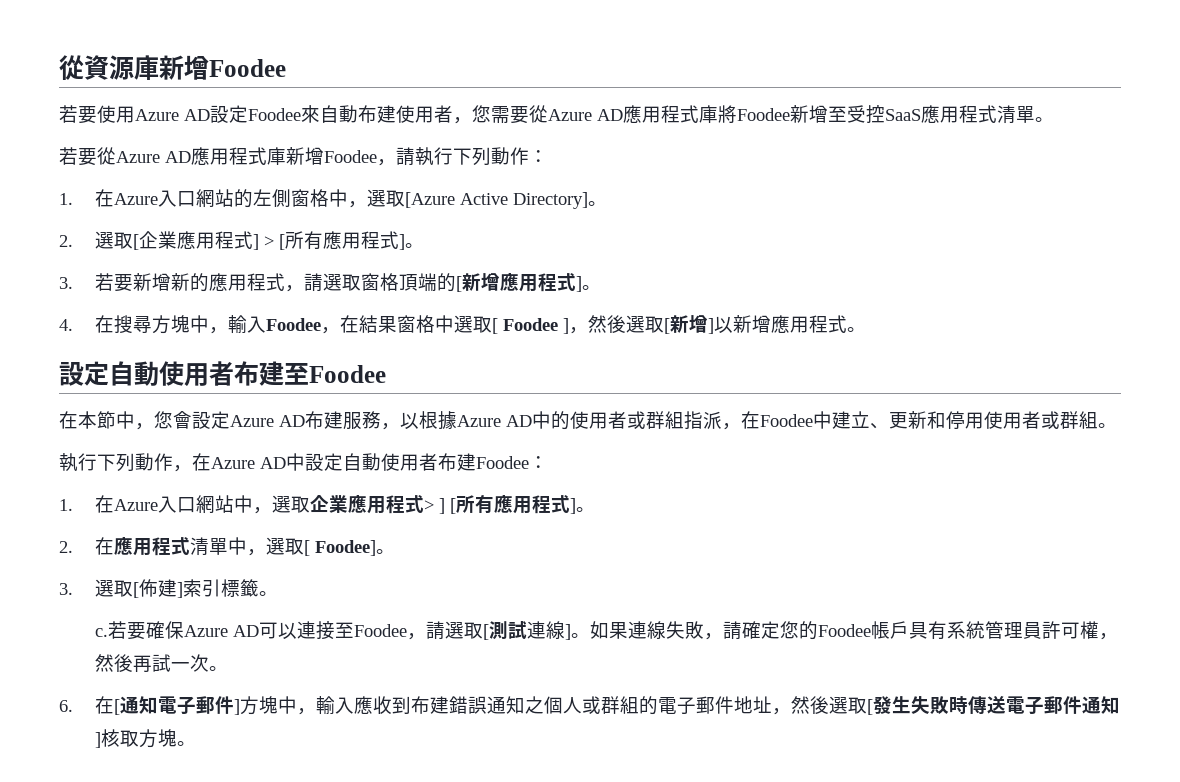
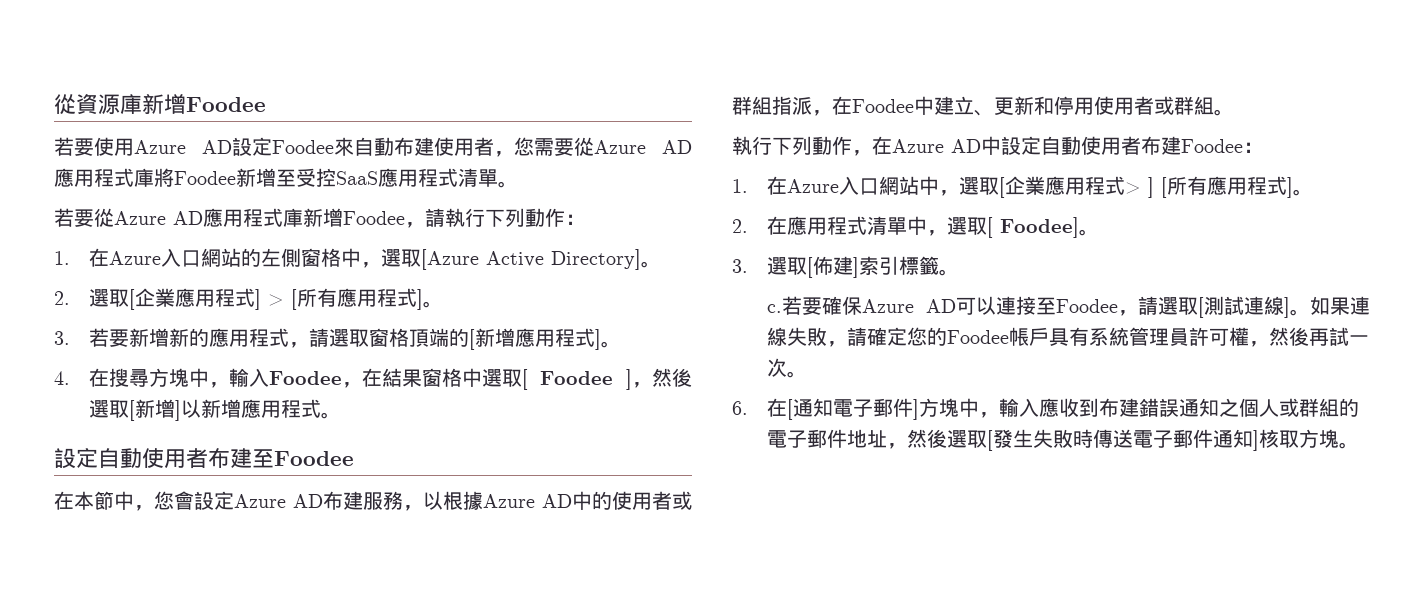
(311, 504) none -> [998,177,1005,198] [

